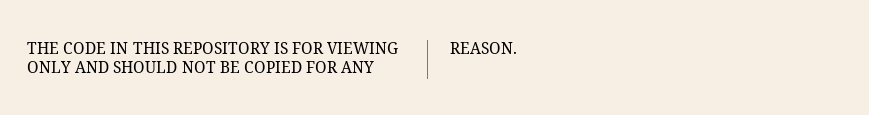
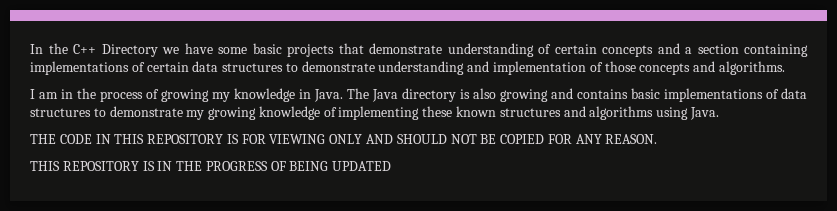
(27, 48) none -> [30,43,808,57] [30,61,785,75] [30,88,807,102] [30,106,719,120] In the C++ Directory we have some basic projects that demonstrate understanding of certain concepts and a section containing implementations of certain data structures to demonstrate understanding and implementation of those concepts and algorithms. // I am in the process of growing my knowledge in Java. The Java directory is also growing and contains basic implementations of data structures to demonstrate my growing knowledge of implementing these known structures and algorithms using Java. //
(517, 48) none -> [30,161,392,171] // THIS REPOSITORY IS IN THE PROGRESS OF BEING UPDATED

